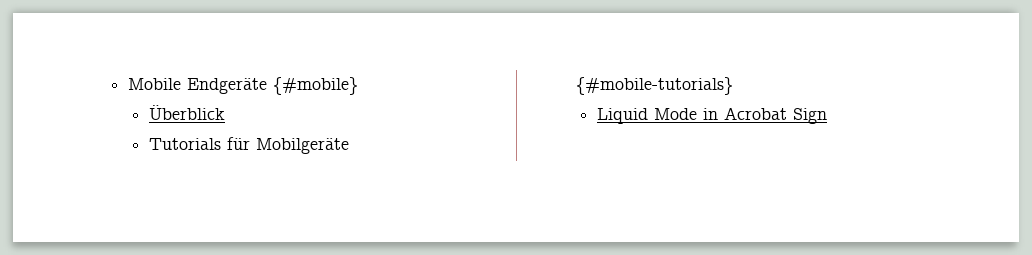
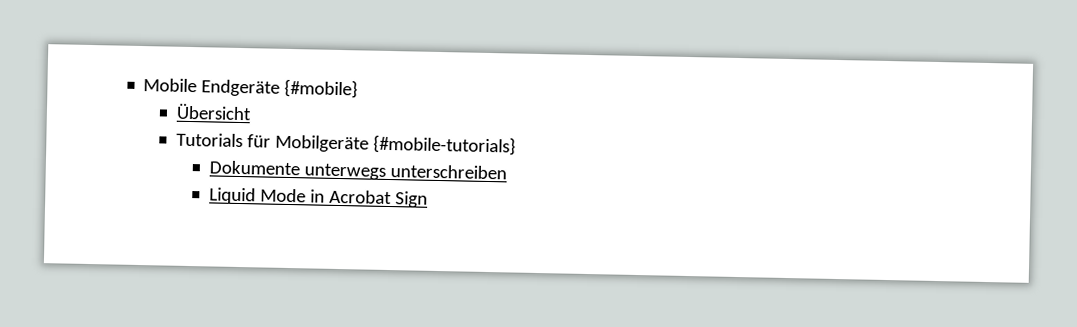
[148,105,225,120] Überblick -> [176,103,253,121] Übersicht
(733, 86) none -> [208,160,507,180] // Dokumente unterwegs unterschreiben

